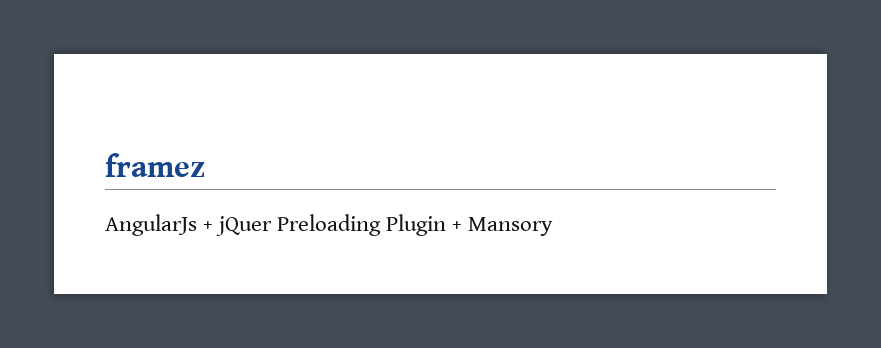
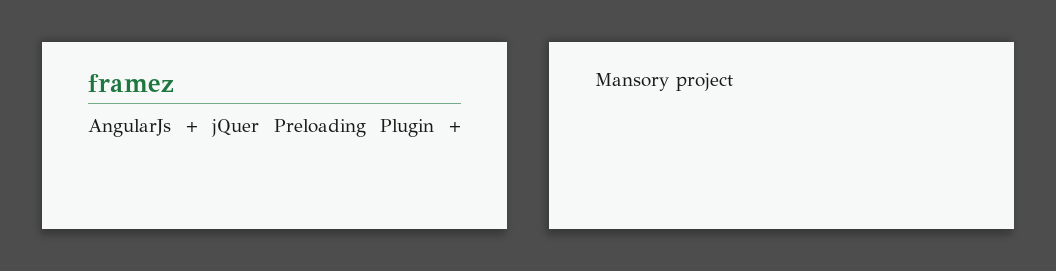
(554, 226) none -> [676,73,733,91] project

